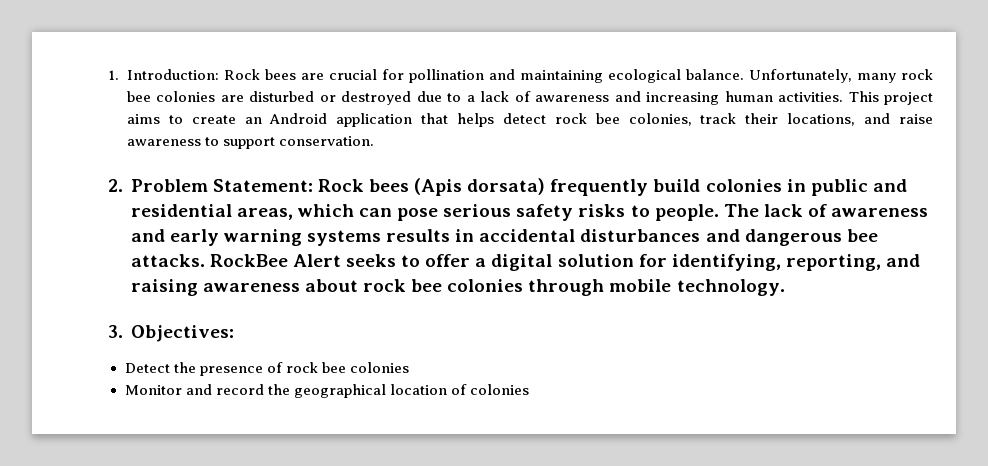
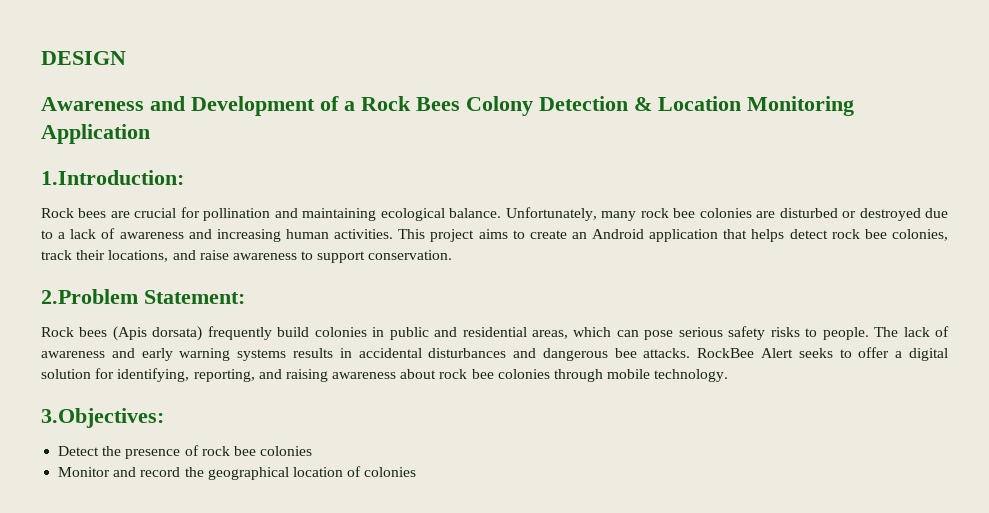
[108,69,219,80] 1. Introduction: -> [41,51,126,65] [41,96,854,116] [41,124,150,144] [41,170,184,185] DESIGN // Awareness and Development of a Rock Bees Colony Detection & Location Monitoring Application // 1.Introduction: //
[108,179,208,192] 2. Problem -> [41,289,138,304] 2.Problem
(313, 185) none -> (245, 297) //
[108,325,234,342] 3. Objectives: -> [41,408,164,428] 3.Objectives:

